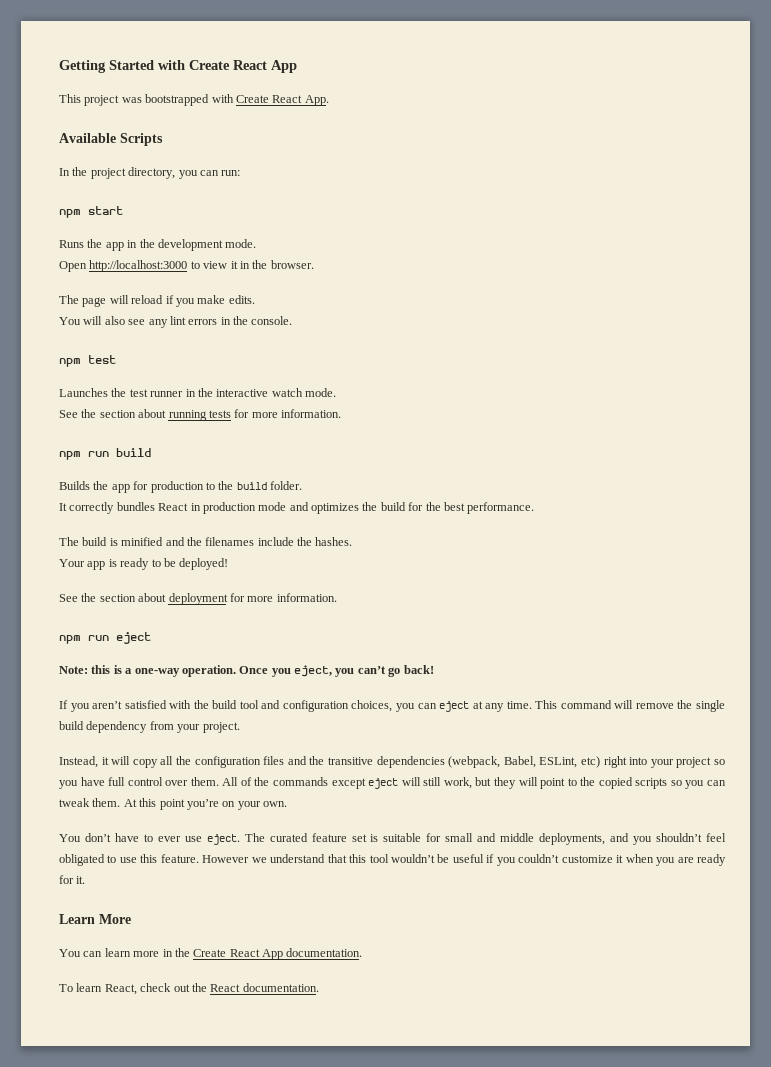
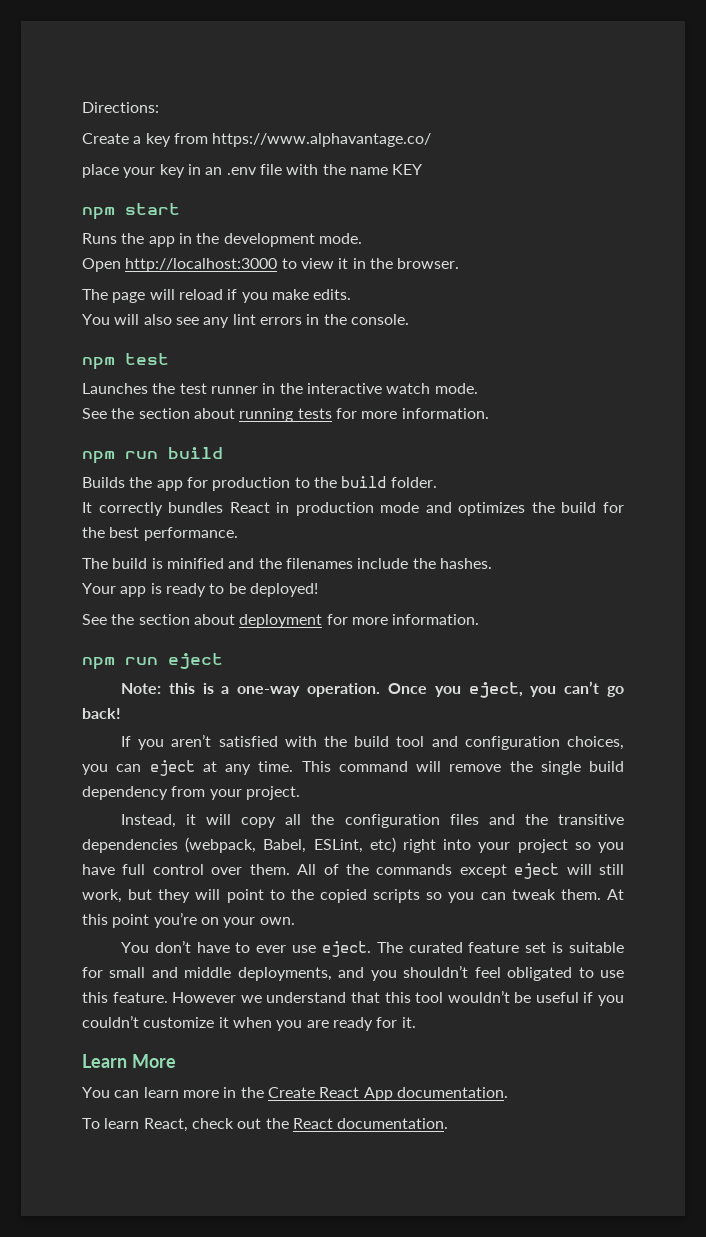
[59,60,297,73] [59,94,329,106] [59,133,163,146] [59,167,241,179] Getting Started with Create React App // This project was bootstrapped with Create React App. // Available Scripts // In the project directory, you can run: -> [82,102,159,113] [82,133,432,147] [82,164,423,178] Directions: // Create a key from https://www.alphavantage.co/ // place your key in an .env file with the name KEY

